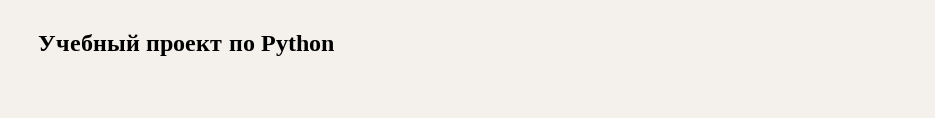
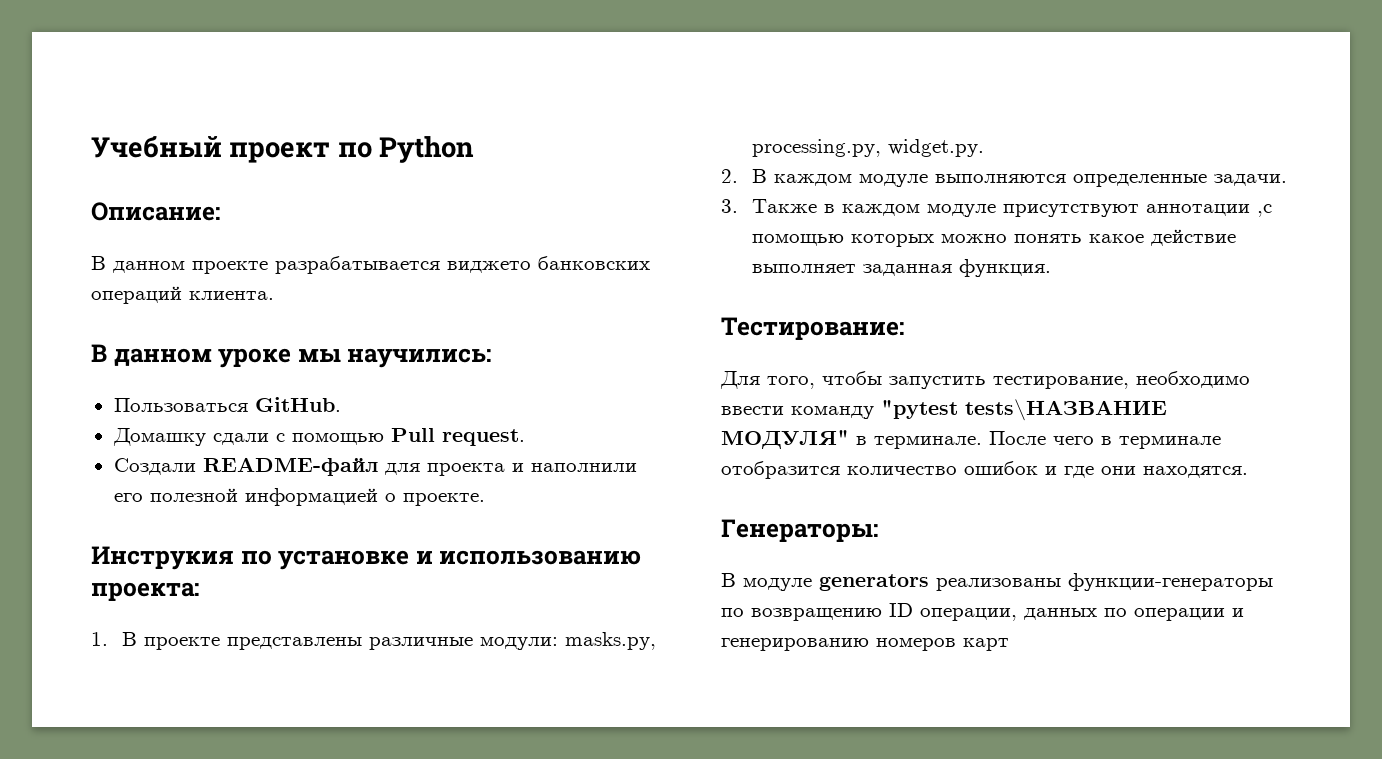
(335, 45) none -> [91,202,220,221] [91,256,650,274] [91,286,274,304] [91,344,492,368] [113,397,341,412] [112,428,525,446] [113,457,637,476] [113,488,485,506] [91,546,642,570] [91,582,199,601] [91,632,656,650] [751,139,984,157] [721,169,1287,187] [721,199,1272,217] [751,229,1236,247] [751,259,1051,277] [721,317,904,340] [720,371,1250,389] [721,399,1167,421] [721,430,1221,449] [721,461,1248,479] [721,519,878,542] [721,573,1273,591] [721,603,1244,621] [721,638,1009,651] // Описание: // В данном проекте разрабатывается виджето банковских операций клиента. // В данном уроке мы научились: // Пользоваться GitHub. // Домашку сдали с помощью Pull request. // Создали README-файл для проекта и наполнили его полезной информацией о проекте. // Инструкия по установке и использованию проекта: // 1. В проекте представлены различные модули: masks.py, processing.py, widget.py. // 2. В каждом модуле выполняются определенные задачи. // 3. Также в каждом модуле присутствуют аннотации ,с помощью которых можно понять какое действие выполняет заданная функция. // Тестирование: // Для того, чтобы запустить тестирование, необходимо ввести команду "pytest tests\НАЗВАНИЕ МОДУЛЯ" в терминале. После чего в терминале отобразится количество ошибок и где они находятся. // Генераторы: // В модуле generators реализованы функции-генераторы по возвращению ID операции, данных по операции и генерированию номеров карт

